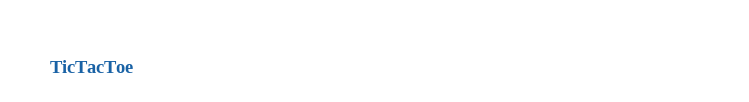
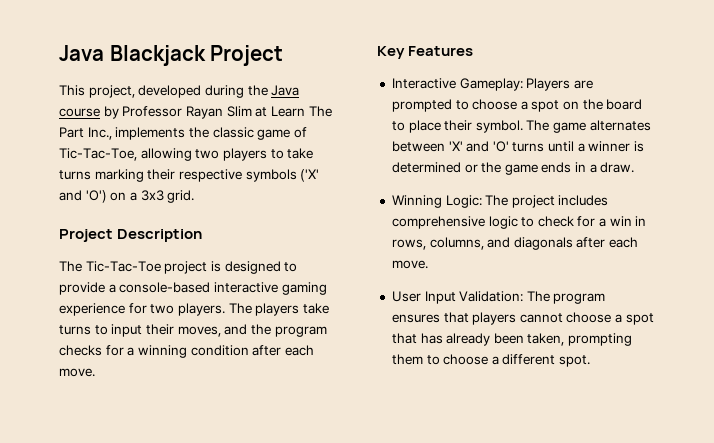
[50,60,133,73] TicTacToe -> [59,45,284,66] [59,85,300,98] [59,106,332,119] [59,127,307,140] [59,148,314,161] [59,169,320,182] [59,190,195,203] [59,229,203,242] [59,261,298,274] [59,282,327,295] [59,303,329,316] [59,324,327,337] [59,345,314,358] [59,368,95,377] [377,46,474,59] [391,78,593,91] [391,99,643,112] [391,120,651,133] [391,141,645,152] [391,162,635,175] [391,195,609,208] [391,216,647,229] [391,237,639,250] [391,260,428,269] [391,291,606,304] [391,312,654,325] [391,333,633,346] [391,354,591,367] Java Blackjack Project // This project, developed during the Java course by Professor Rayan Slim at Learn The Part Inc., implements the classic game of Tic-Tac-Toe, allowing two players to take turns marking their respective symbols ('X' and 'O') on a 3x3 grid. // Project Description // The Tic-Tac-Toe project is designed to provide a console-based interactive gaming experience for two players. The players take turns to input their moves, and the program checks for a winning condition after each move. // Key Features // Interactive Gameplay: Players are prompted to choose a spot on the board to place their symbol. The game alternates between 'X' and 'O' turns until a winner is determined or the game ends in a draw. // Winning Logic: The project includes comprehensive logic to check for a win in rows, columns, and diagonals after each move. // User Input Validation: The program ensures that players cannot choose a spot that has already been taken, prompting them to choose a different spot.

